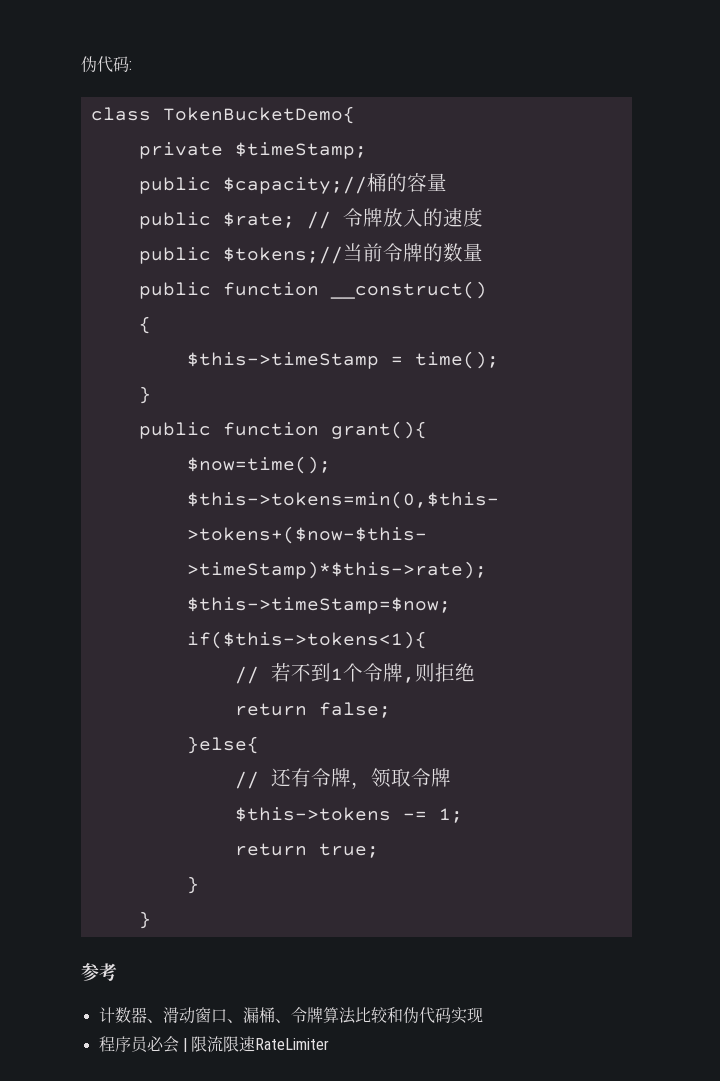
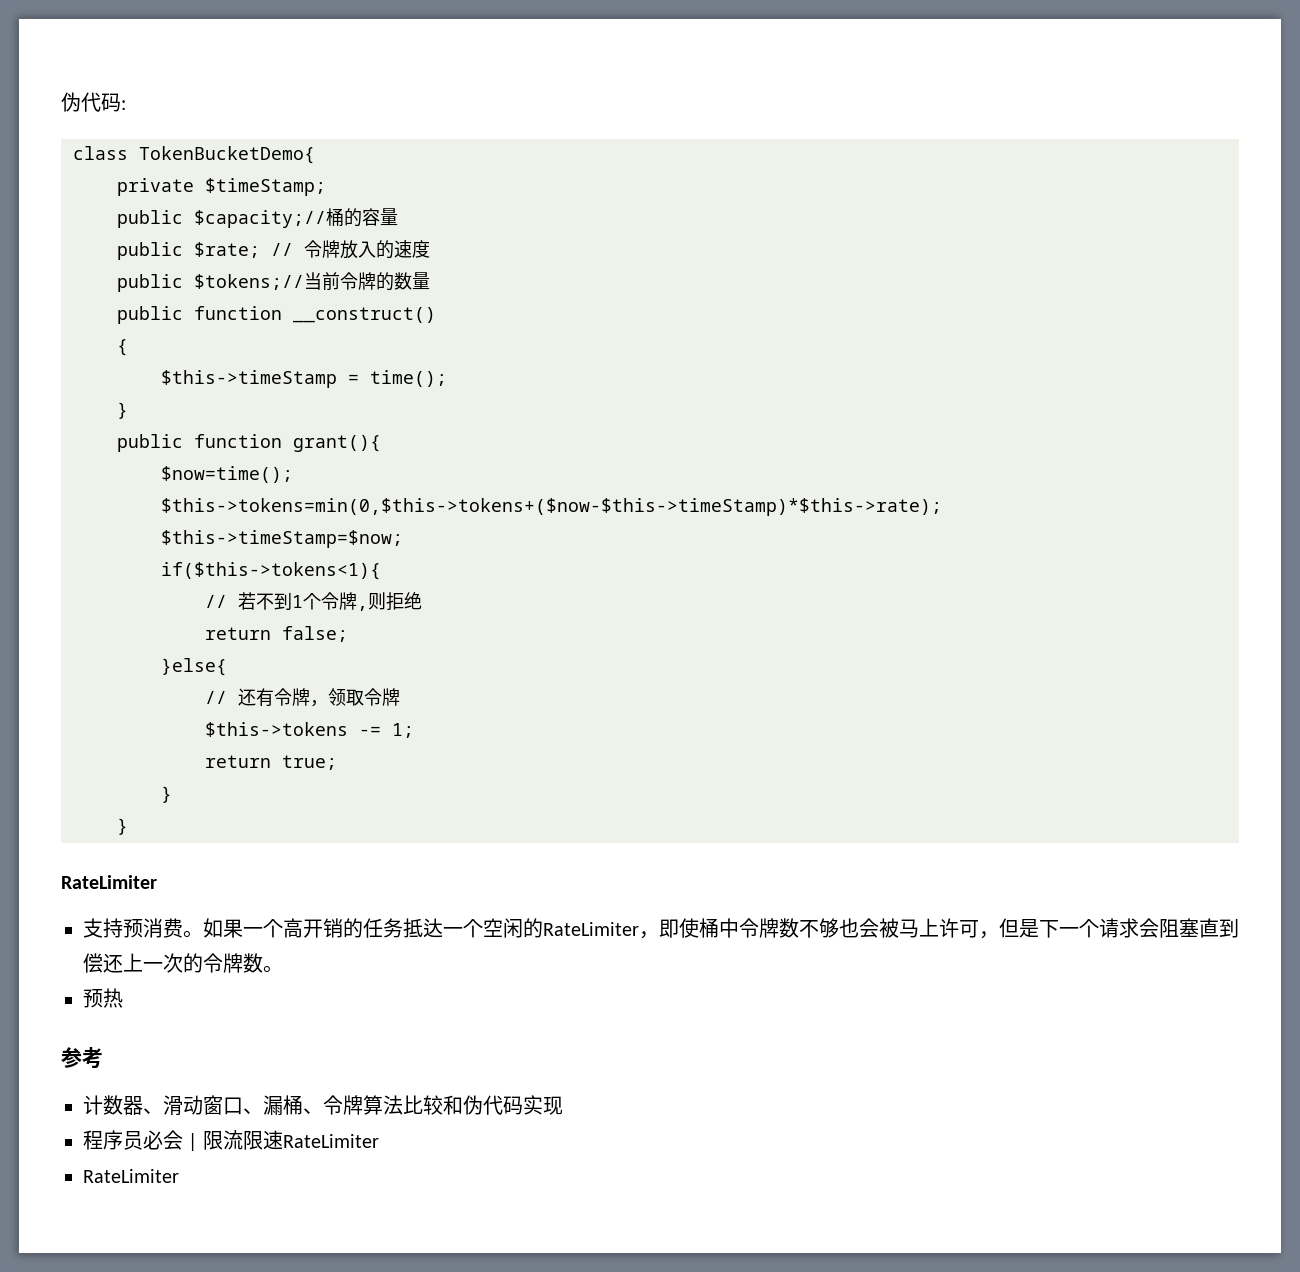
(151, 920) none -> [61,875,157,889] [83,918,1239,939] [83,953,283,973] [83,988,123,1008] // RateLimiter // 支持预消费。如果一个高开销的任务抵达一个空闲的RateLimiter，即使桶中令牌数不够也会被马上许可，但是下一个请求会阻塞直到偿还上一次的令牌数。 // 预热
(330, 1044) none -> [83,1169,179,1183] // RateLimiter

